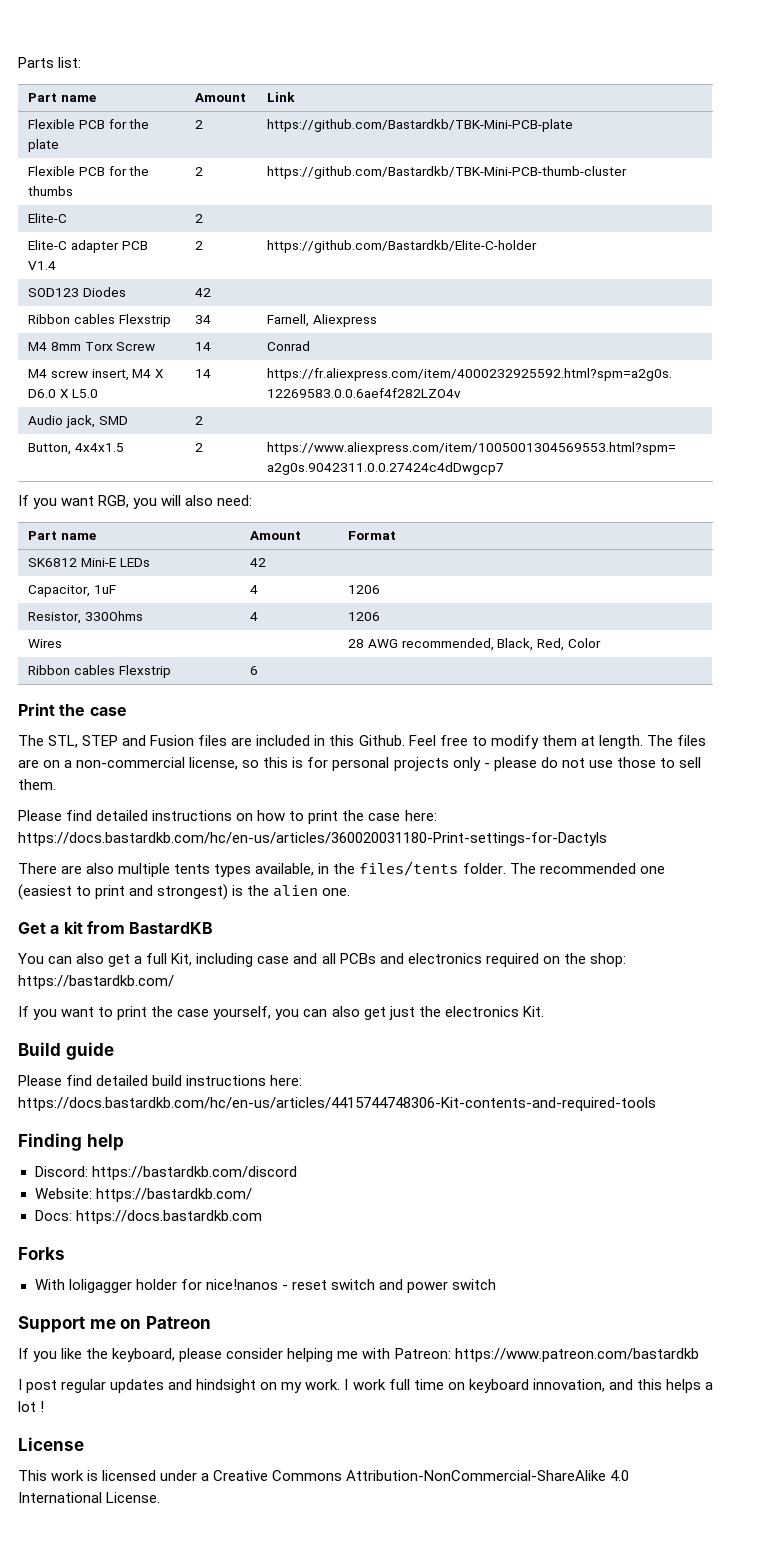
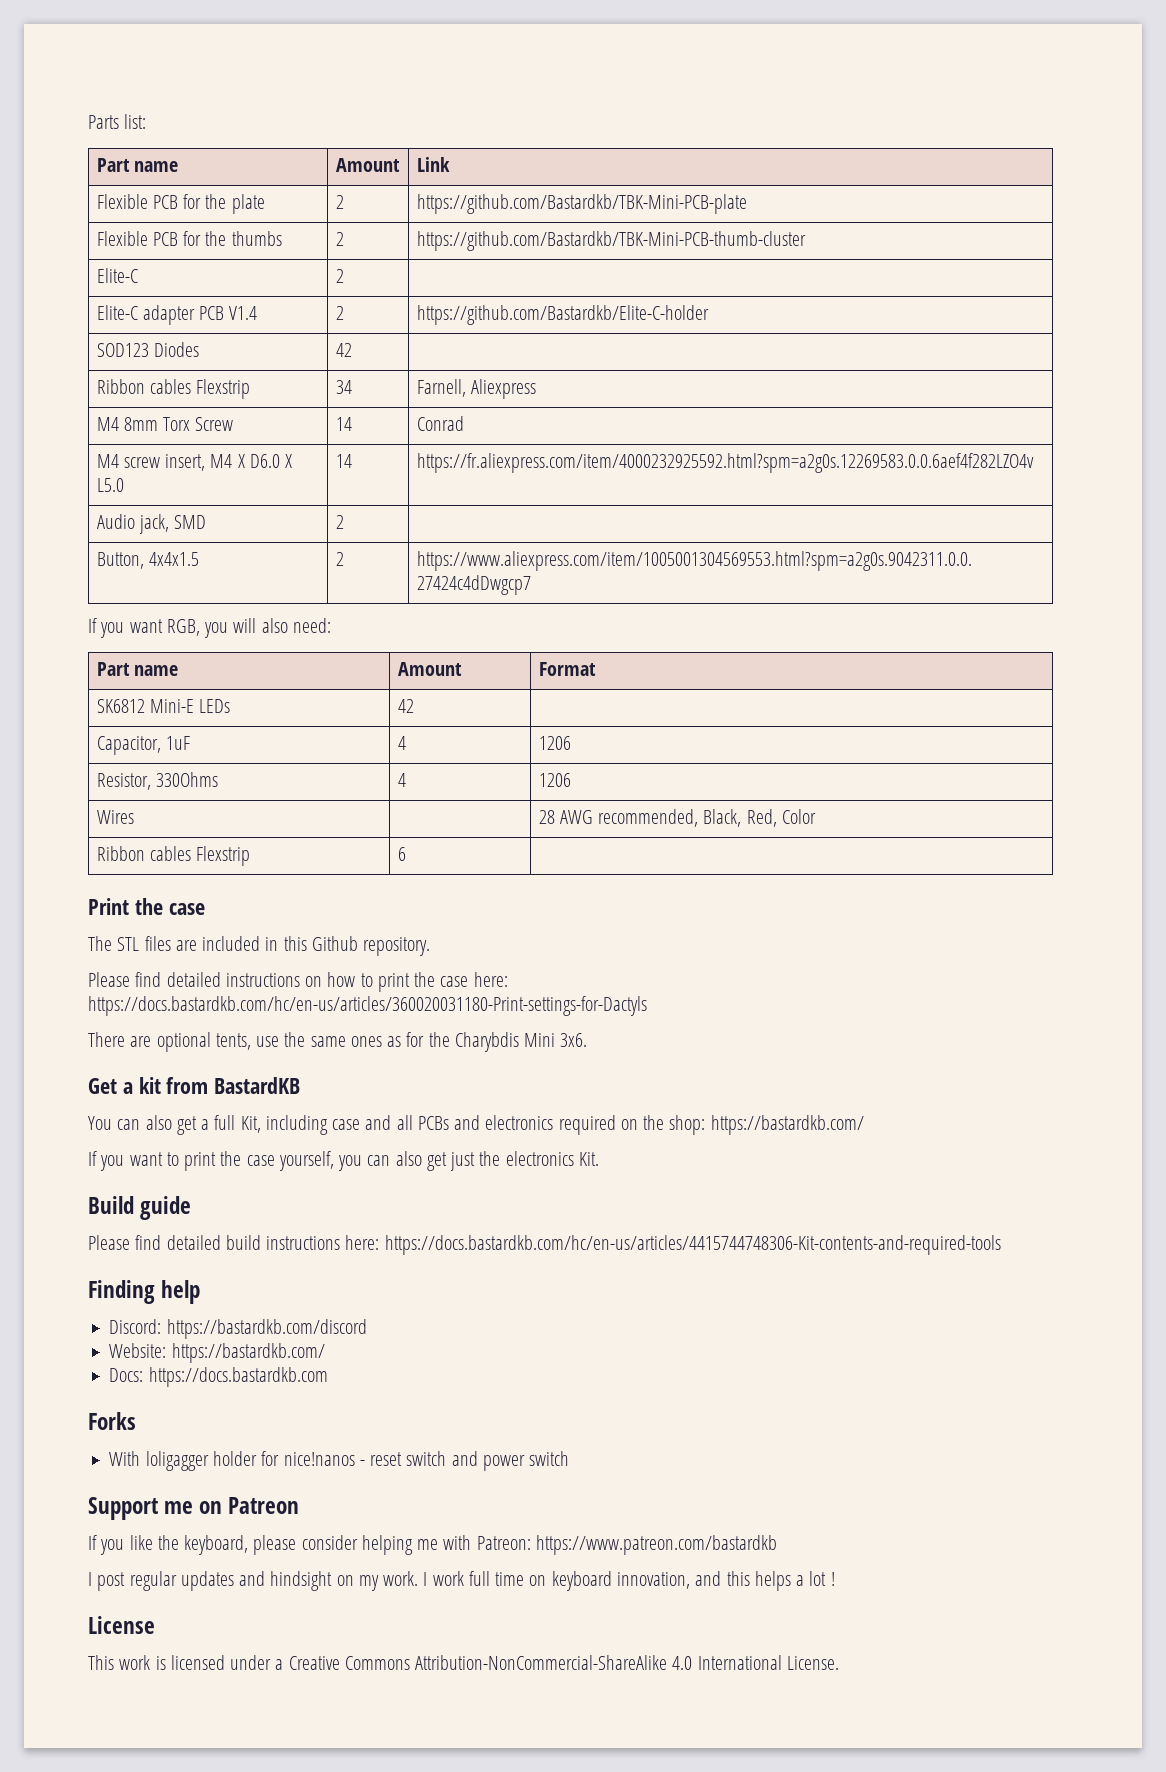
[48,735,195,748] STL, STEP and Fusion -> [117,937,140,951] STL
[358,735,706,749] [18,757,701,771] [18,779,56,790] Github. Feel free to modify them at length. The files are on a non-commercial license, so this is for personal projects only - please do not use those to sell them. -> [311,936,431,956] Github repository.
[86,861,665,877] [18,884,351,900] also multiple tents types available, in the files/tents folder. The recommended one (easiest to print and strongest) is the alien one. -> [156,1032,588,1052] optional tents, use the same ones as for the Charybdis Mini 3x6.

